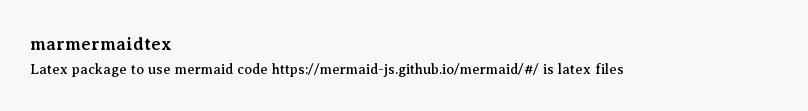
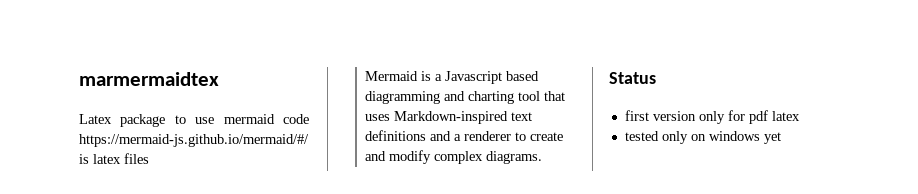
(624, 68) none -> [364,71,539,84] [364,91,565,104] [364,111,532,124] [364,130,563,141] [364,150,542,164] [609,72,656,84] [624,110,800,124] [624,131,781,144] // Mermaid is a Javascript based diagramming and charting tool that uses Markdown-inspired text definitions and a renderer to create and modify complex diagrams. // Status // first version only for pdf latex // tested only on windows yet

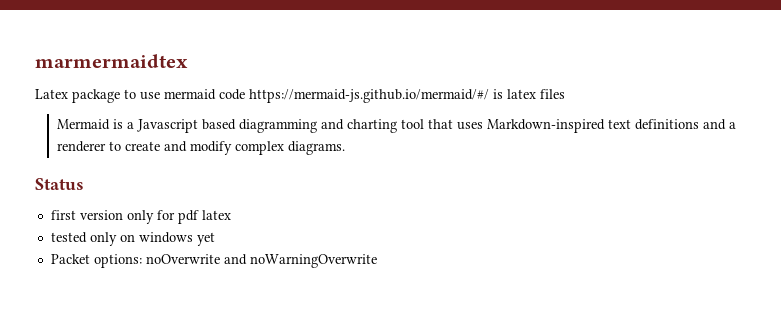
(781, 138) none -> [50,254,377,268] // Packet options: noOverwrite and noWarningOverwrite

